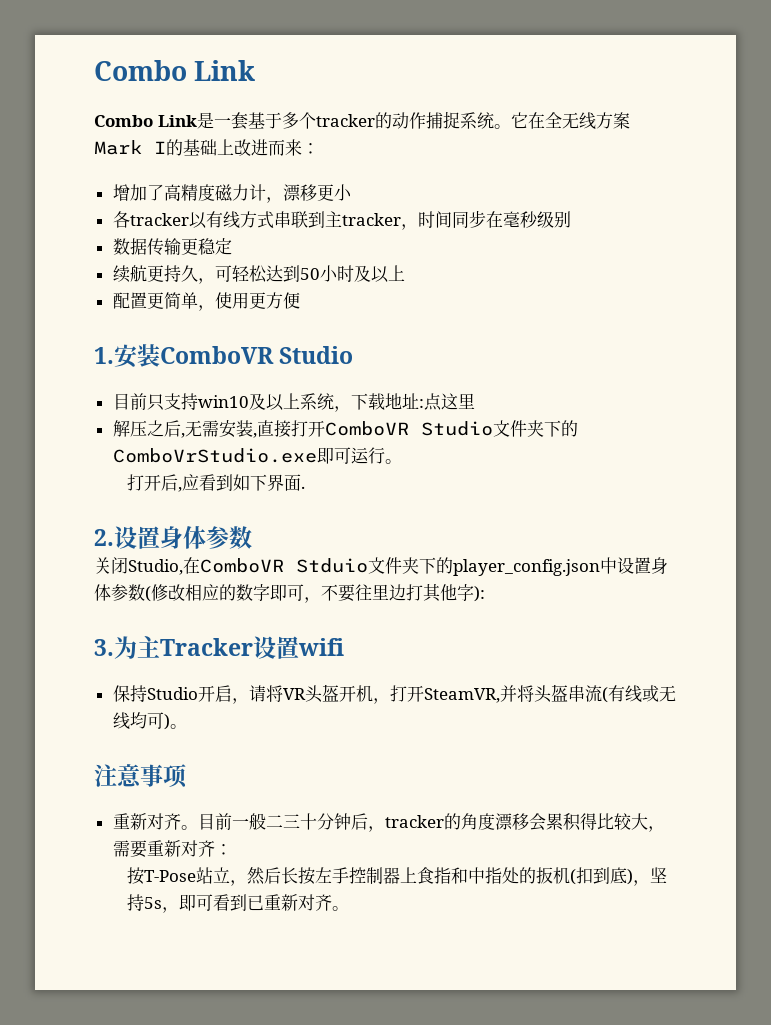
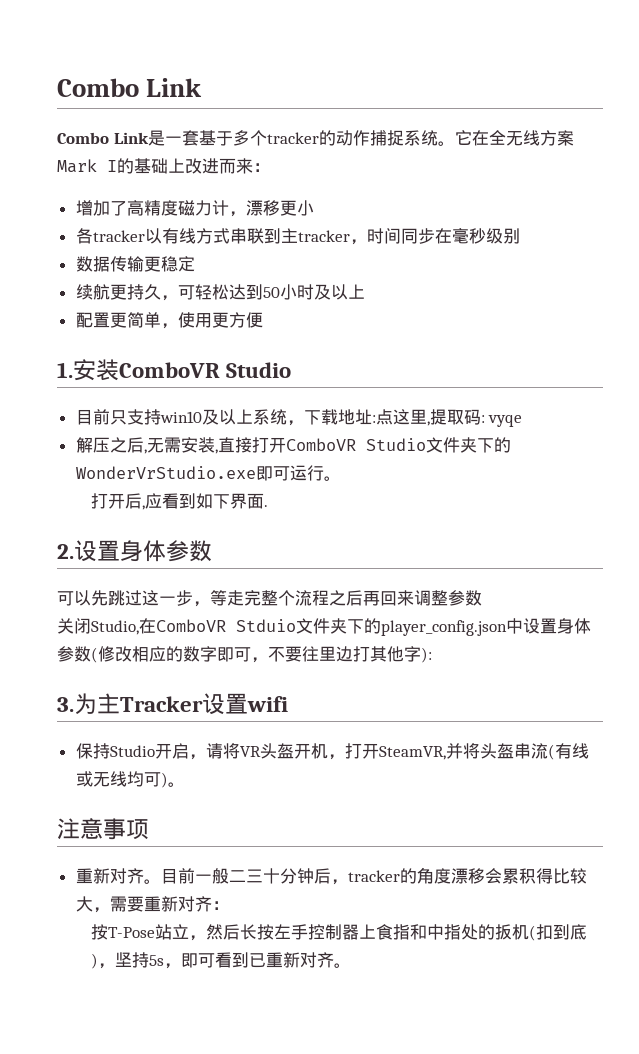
(475, 401) none -> [426,409,523,427] ,提取码: vyqe
[112,448,317,463] ComboVrStudio.exe -> [75,466,256,479] WonderVrStudio.exe
(252, 537) none -> [57,590,482,607] // 可以先跳过这一步，等走完整个流程之后再回来调整参数

